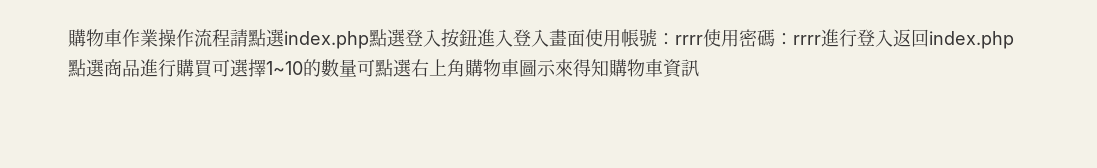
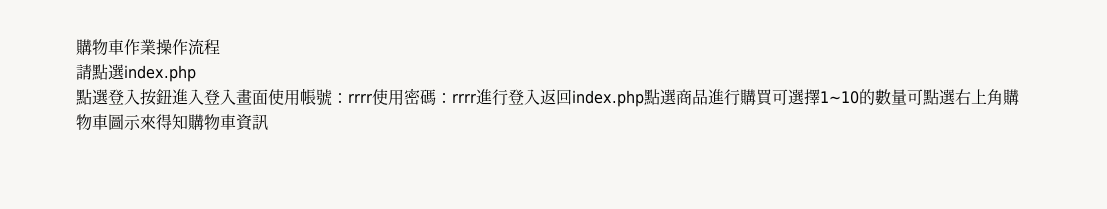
(230, 38) none -> (220, 47) //
(369, 40) none -> (196, 73) //

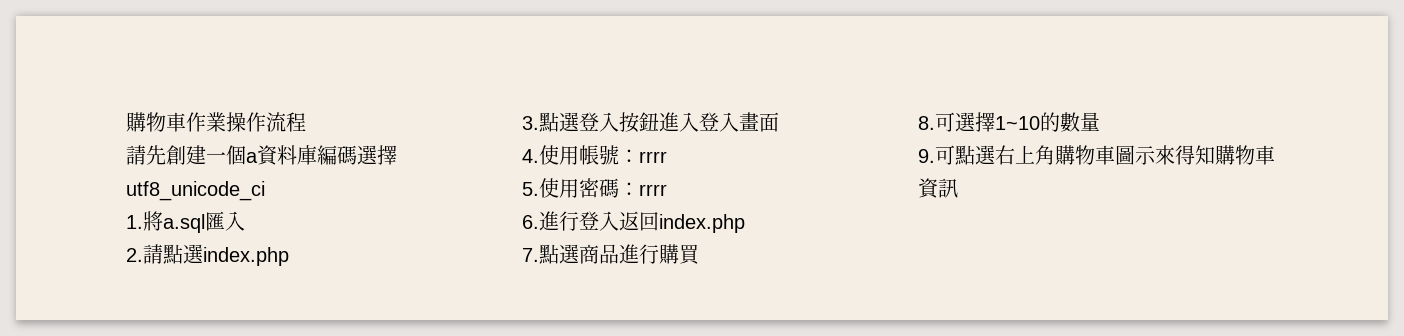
(92, 72) none -> [146,145,397,166] [126,181,265,201] [126,211,245,233] [126,244,163,264] 先創建一個a資料庫編碼選擇utf8_unicode_ci // 1.將a.sql匯入 // 2.請
(196, 73) none -> [522,116,539,130] 3.
(268, 97) none -> [522,149,539,163] // 4.
(372, 98) none -> [522,182,539,196] // 5.
(476, 98) none -> [522,215,539,229] // 6.
(644, 98) none -> [522,248,539,262] // 7.
(773, 97) none -> [918,116,935,130] // 8.
(907, 97) none -> [918,149,935,163] // 9.

